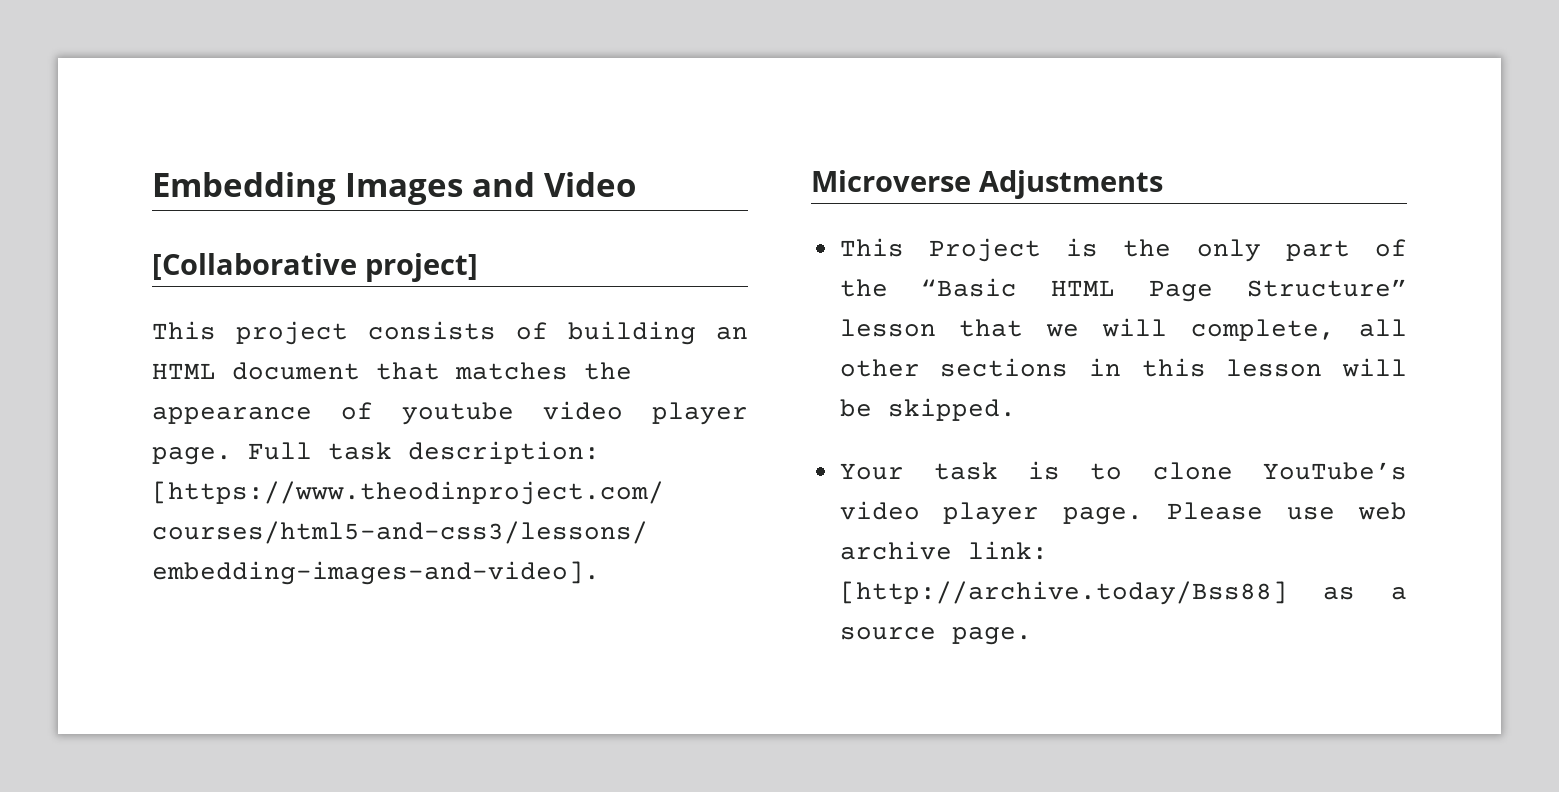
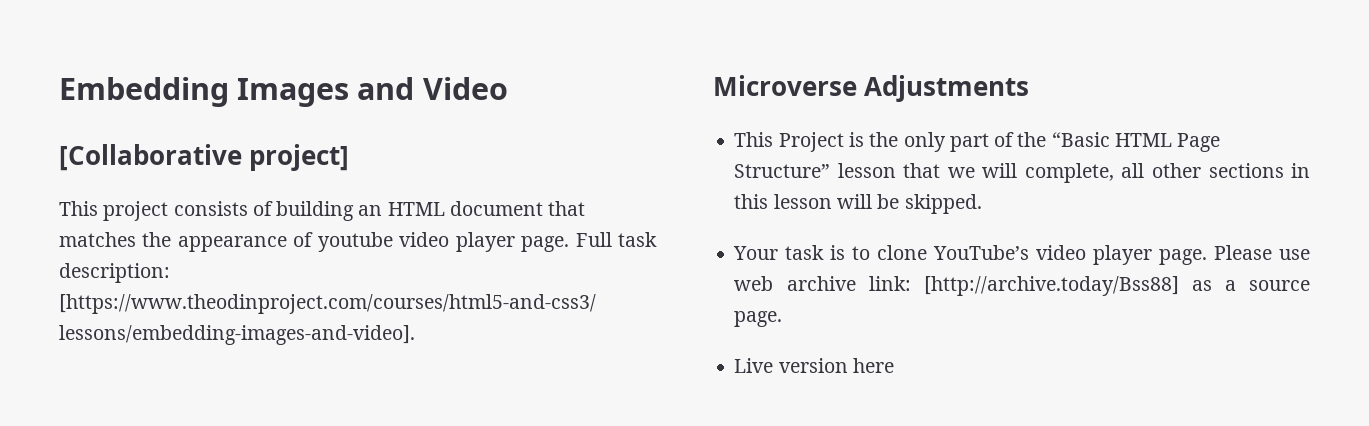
(1032, 636) none -> [734,358,894,373] // Live version here

